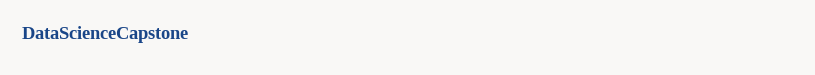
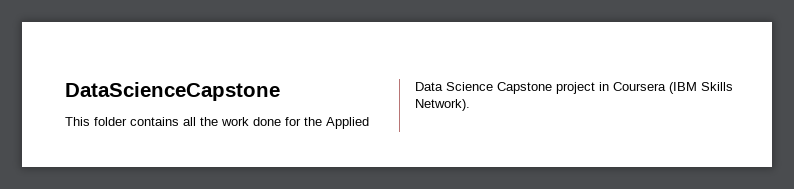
(188, 34) none -> [65,117,369,129] [415,82,733,94] [415,99,470,111] // This folder contains all the work done for the Applied Data Science Capstone project in Coursera (IBM Skills Network).

